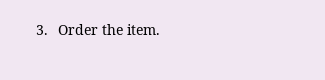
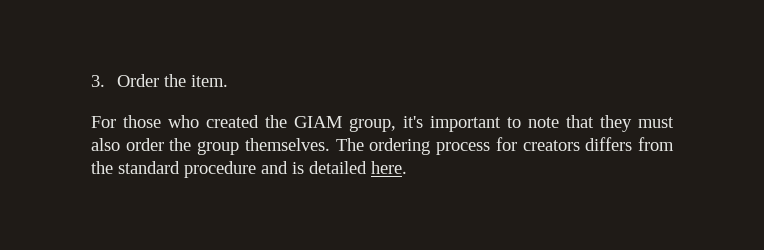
(160, 29) none -> [91,115,674,132] [91,137,675,155] [91,161,407,178] // For those who created the GIAM group, it's important to note that they must also order the group themselves. The ordering process for creators differs from the standard procedure and is detailed here.

